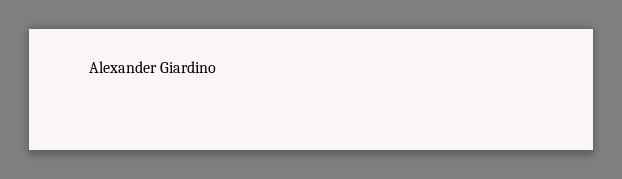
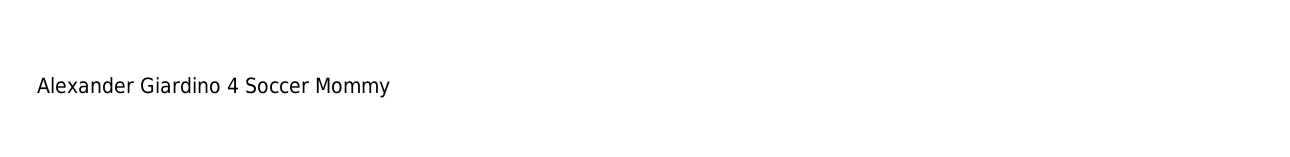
(217, 67) none -> [227,77,390,98] 4 Soccer Mommy

